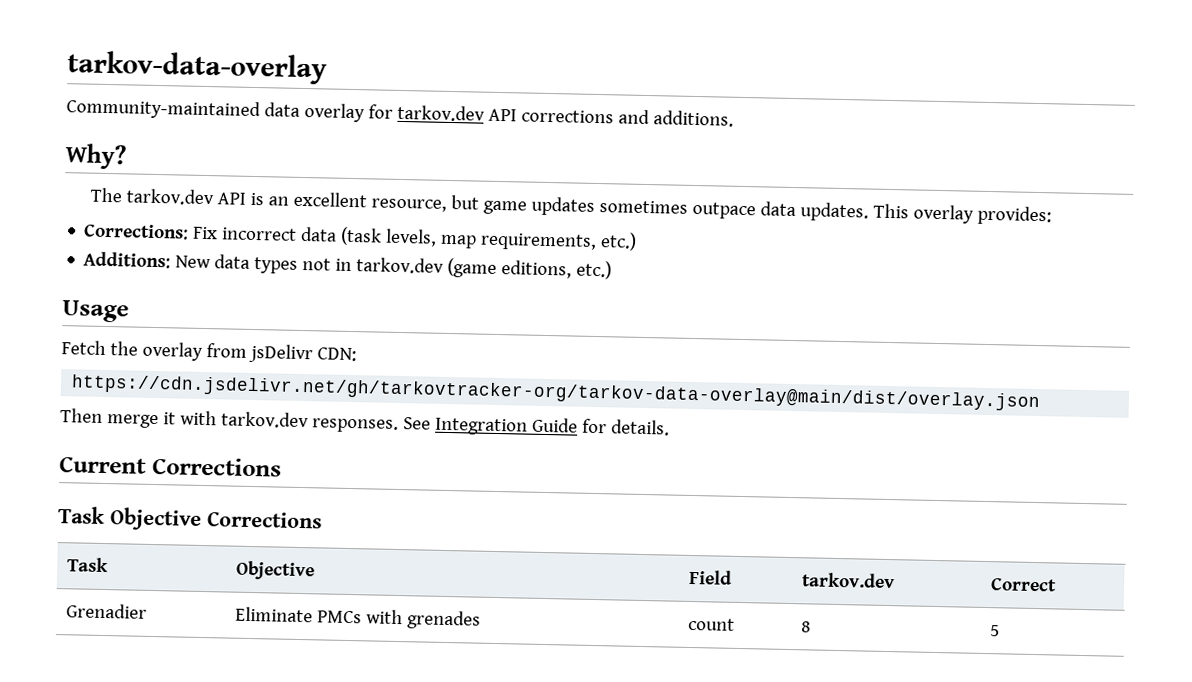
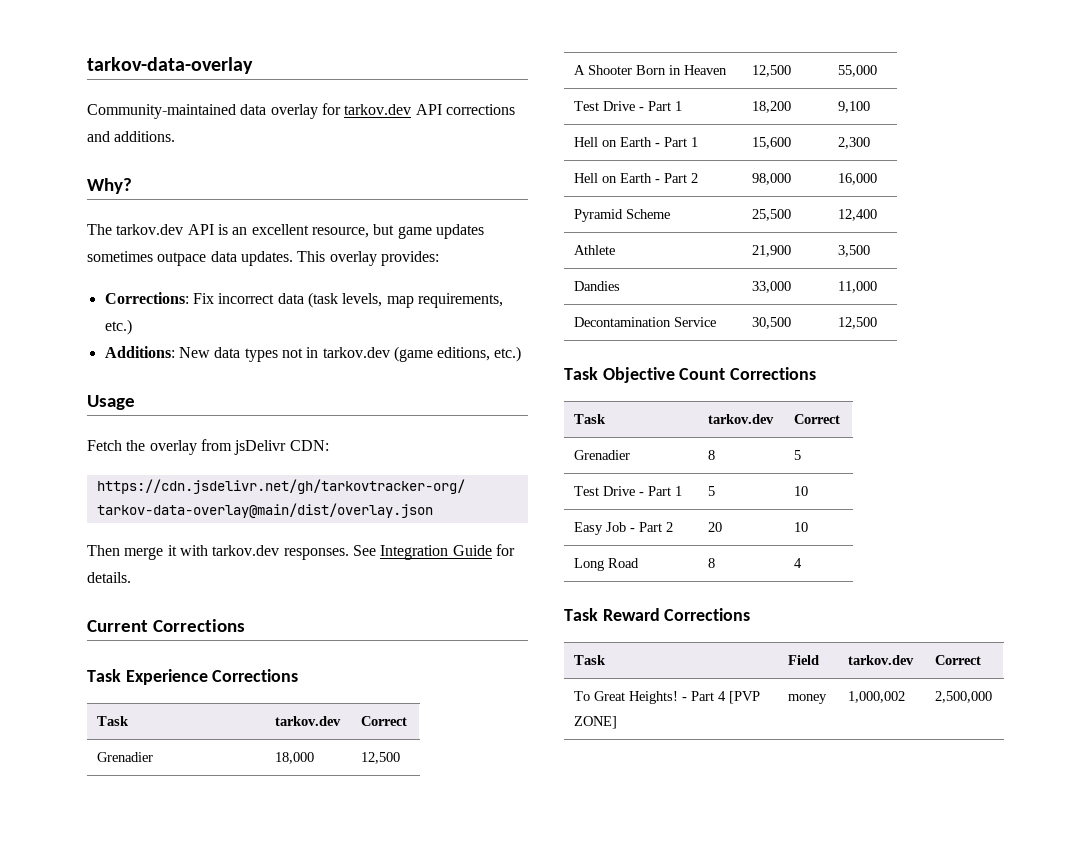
[110,507,322,531] [66,557,108,573] [235,560,315,581] [688,569,732,585] [801,572,895,589] [989,577,1057,592] [65,603,147,619] [234,606,481,630] [687,617,735,631] [800,621,811,633] [989,625,1000,637] Objective Corrections // Task | Objective | Field | tarkov.dev | Correct // Grenadier | Eliminate PMCs with grenades | count | 8 | 5 -> [125,669,299,685] [97,716,130,726] [275,716,342,726] [361,716,408,726] [97,752,154,762] [275,752,315,764] [361,752,401,764] [574,65,728,75] [752,65,792,77] [838,65,878,77] [574,101,683,111] [752,101,792,113] [838,101,871,113] [574,137,699,147] [752,137,792,149] [838,137,871,149] [574,173,699,183] [752,173,792,185] [838,173,878,185] [574,209,671,222] [752,209,792,221] [838,209,878,221] [574,245,616,255] [752,245,792,257] [838,245,871,257] [574,281,621,291] [752,281,792,293] [838,281,878,293] [574,317,717,327] [752,317,792,329] [838,317,878,329] [564,367,817,383] [574,414,607,424] [708,414,775,424] [794,414,841,424] [574,450,631,460] [708,450,716,460] [794,450,802,460] [574,486,683,496] [708,486,716,496] [794,486,809,496] [574,522,674,535] [708,522,723,532] [794,522,809,532] [574,558,640,571] [708,558,716,568] [794,558,803,568] [564,608,751,621] [574,655,607,665] [788,655,820,665] [848,655,915,665] [935,655,982,665] [574,691,761,704] [574,716,618,729] [788,694,828,704] [848,691,906,703] [935,691,993,703] Experience Corrections // Task | tarkov.dev | Correct // Grenadier | 18,000 | 12,500 // A Shooter Born in Heaven | 12,500 | 55,000 // Test Drive - Part 1 | 18,200 | 9,100 // Hell on Earth - Part 1 | 15,600 | 2,300 // Hell on Earth - Part 2 | 98,000 | 16,000 // Pyramid Scheme | 25,500 | 12,400 // Athlete | 21,900 | 3,500 // Dandies | 33,000 | 11,000 // Decontamination Service | 30,500 | 12,500 // Task Objective Count Corrections // Task | tarkov.dev | Correct // Grenadier | 8 | 5 // Test Drive - Part 1 | 5 | 10 // Easy Job - Part 2 | 20 | 10 // Long Road | 8 | 4 // Task Reward Corrections // Task | Field | tarkov.dev | Correct // To Great Heights! - Part 4 [PVP ZONE] | money | 1,000,002 | 2,500,000

